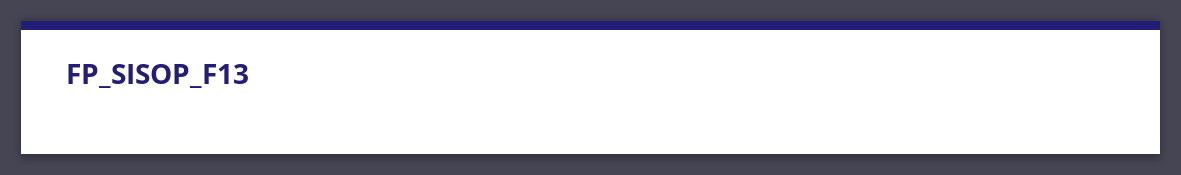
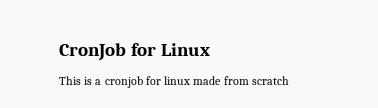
[66,64,249,88] FP_SISOP_F13 -> [59,43,210,61] [59,76,289,88] CronJob for Linux // This is a cronjob for linux made from scratch

